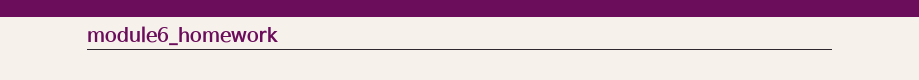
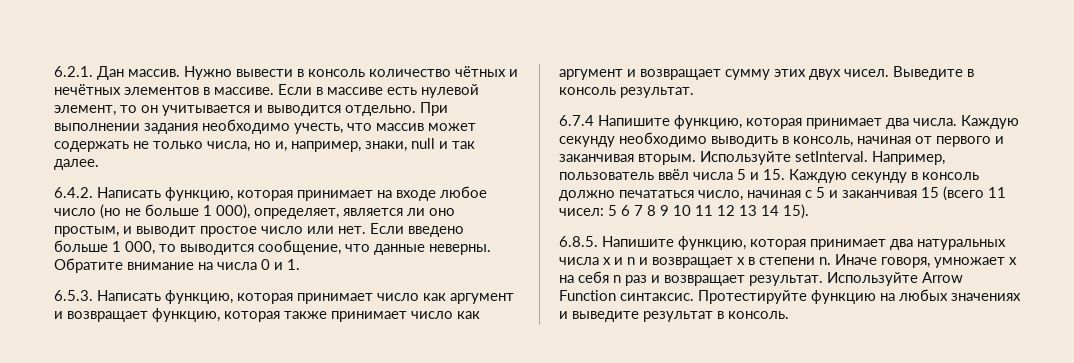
[87,26,278,46] module6_homework -> [54,66,518,80] [54,84,479,98] [54,102,448,116] [54,119,476,134] [54,138,475,152] [54,159,99,170] [54,186,487,201] [54,204,455,219] [54,223,464,237] [54,240,491,255] [54,258,300,273] [54,290,514,304] [54,308,480,322] [559,66,974,80] [559,87,694,98] [559,115,1019,129] [559,132,1004,147] [559,151,945,165] [559,169,979,183] [559,186,1006,201] [559,204,809,219] [559,236,1006,250] [559,254,1017,268] [559,271,963,286] [559,289,1021,304] [559,311,789,322] 6.2.1. Дан массив. Нужно вывести в консоль количество чётных и нечётных элементов в массиве. Если в массиве есть нулевой элемент, то он учитывается и выводится отдельно. При выполнении задания необходимо учесть, что массив может содержать не только числа, но и, например, знаки, null и так далее. // 6.4.2. Написать функцию, которая принимает на входе любое число (но не больше 1 000), определяет, является ли оно простым, и выводит простое число или нет. Если введено больше 1 000, то выводится сообщение, что данные неверны. Обратите внимание на числа 0 и 1. // 6.5.3. Написать функцию, которая принимает число как аргумент и возвращает функцию, которая также принимает число как аргумент и возвращает сумму этих двух чисел. Выведите в консоль результат. // 6.7.4 Напишите функцию, которая принимает два числа. Каждую секунду необходимо выводить в консоль, начиная от первого и заканчивая вторым. Используйте setInterval. Например, пользователь ввёл числа 5 и 15. Каждую секунду в консоль должно печататься число, начиная с 5 и заканчивая 15 (всего 11 чисел: 5 6 7 8 9 10 11 12 13 14 15). // 6.8.5. Напишите функцию, которая принимает два натуральных числа x и n и возвращает x в степени n. Иначе говоря, умножает x на себя n раз и возвращает результат. Используйте Arrow Function синтаксис. Протестируйте функцию на любых значениях и выведите результат в консоль.

